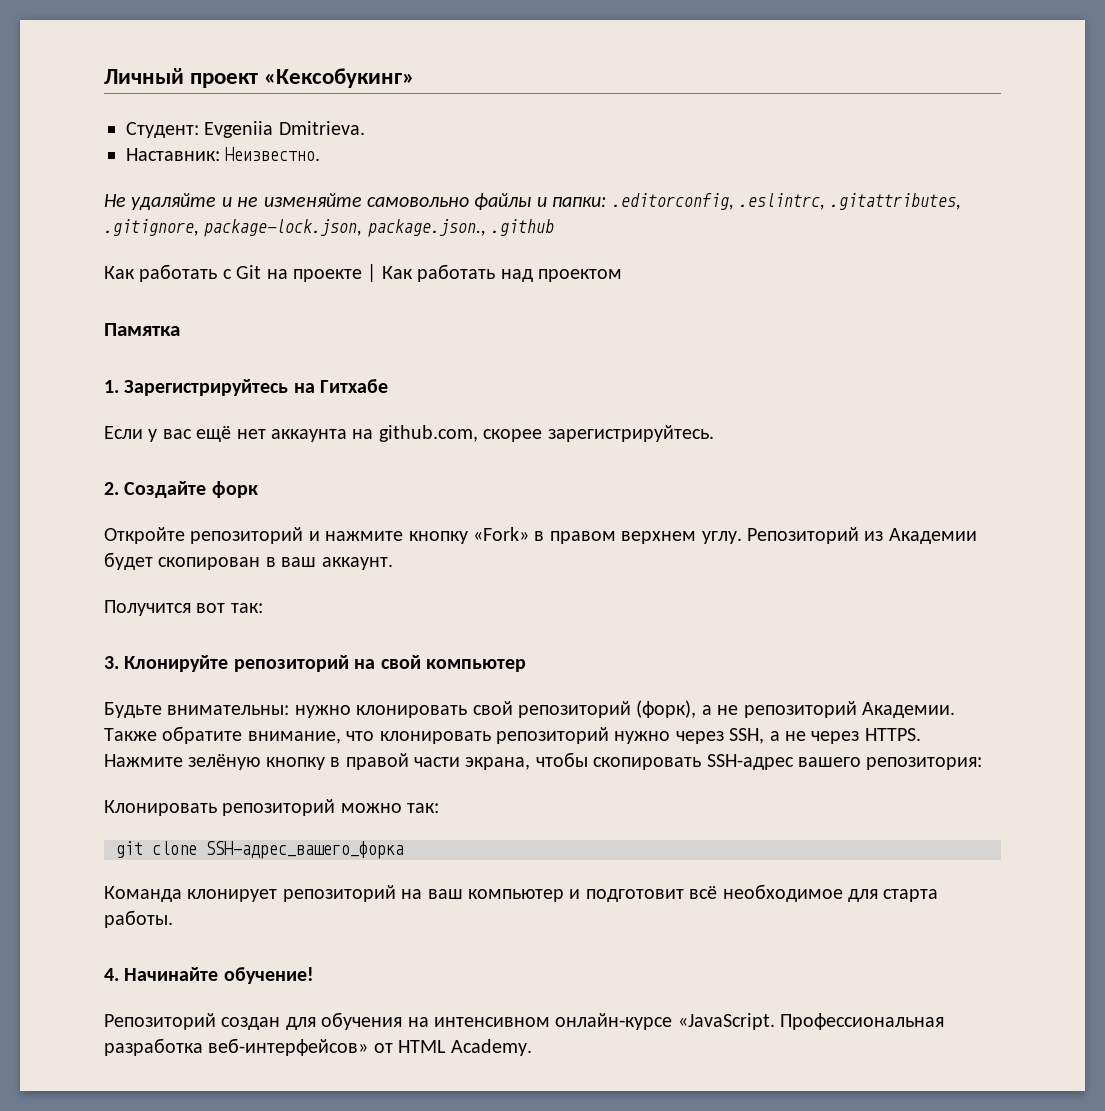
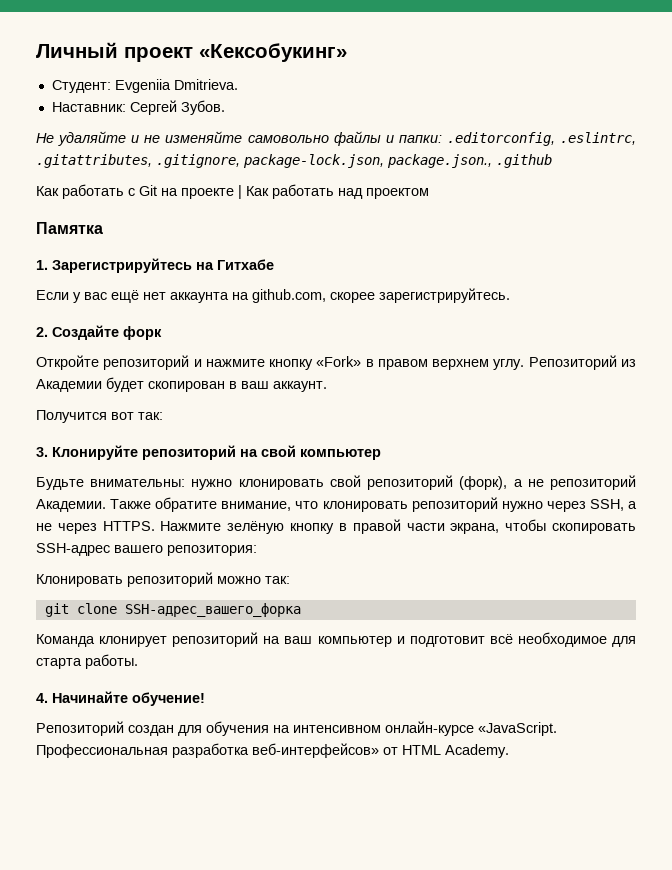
[225,147,321,161] Неизвестно. -> [129,100,225,115] Сергей Зубов.

